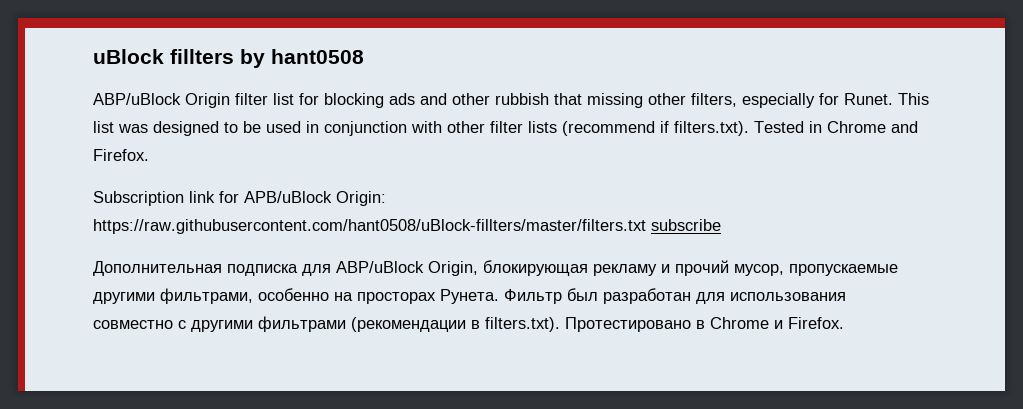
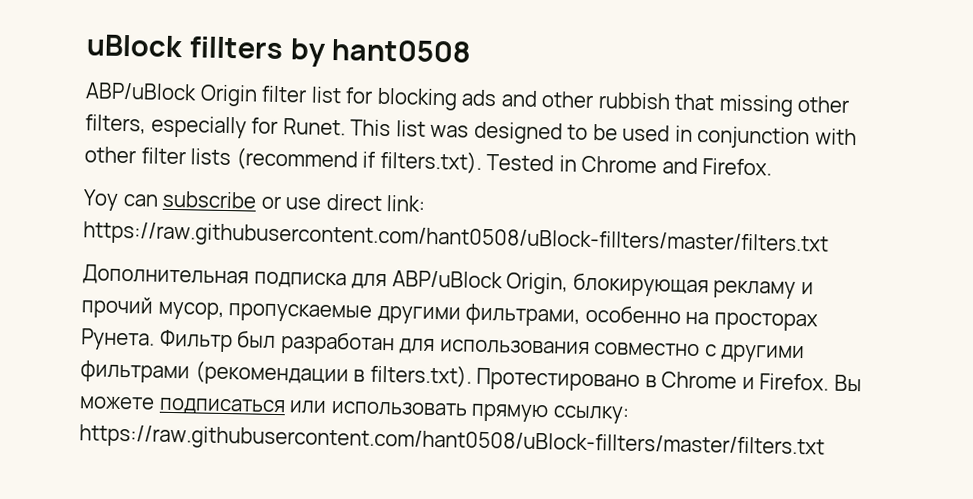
[93,191,386,206] [93,219,721,234] Subscription link for APB/uBlock Origin: https://raw.githubusercontent.com/hant0508/uBlock-fillters/master/filters.txt subscribe -> [83,189,427,212] [83,221,829,257] Yoy can subscribe or use direct link: https://raw.githubusercontent.com/hant0508/uBlock-fillters/master/filters.txt
(844, 323) none -> [833,374,862,392] [79,396,630,424] [79,424,825,460] Вы можете подписаться или использовать прямую ссылку: https://raw.githubusercontent.com/hant0508/uBlock-fillters/master/filters.txt

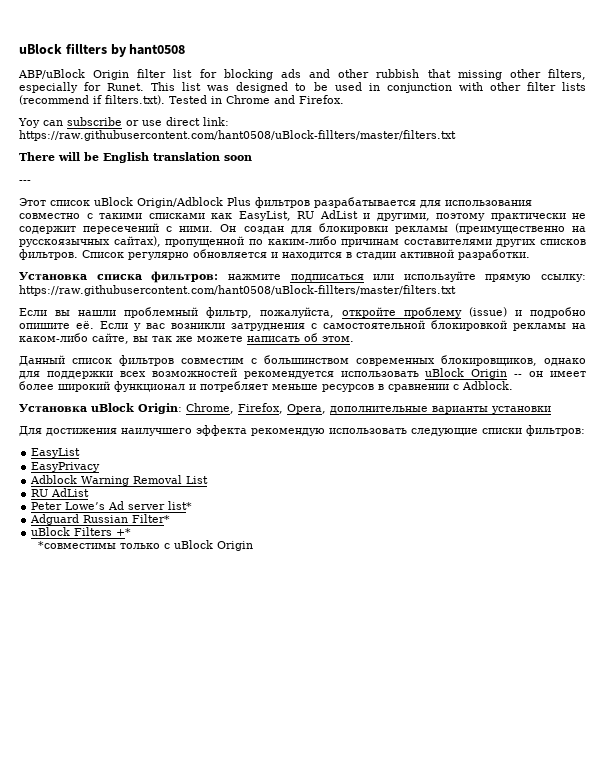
[82,264,814,299] [81,296,818,332] [81,328,806,364] [80,360,862,392] [79,396,155,410] Дополнительная подписка для ABP/uBlock Origin, блокирующая рекламу и прочий мусор, пропускаемые другими фильтрами, особенно на просторах Рунета. Фильтр был разработан для использования совместно с другими фильтрами (рекомендации в filters.txt). Протестировано в Chrome и Firefox. Вы можете -> [19,152,252,163] [19,180,31,183] [19,197,532,208] [19,210,586,221] [19,223,587,234] [19,236,586,247] [19,249,530,260] [19,271,281,283] There will be English translation soon // --- // Этот список uBlock Origin/Adblock Plus фильтров разрабатывается для использования совместно с такими списками как EasyList, RU AdList и другими, поэтому практически не содержит пересечений с ними. Он создан для блокировки рекламы (преимущественно на русскоязычных сайтах), пропущенной по каким-либо причинам составителями других списков фильтров. Список регулярно обновляется и находится в стадии активной разработки. // Установка списка фильтров: нажмите
[330,401,468,417] использовать -> [403,271,476,282] используйте
(825, 442) none -> [19,307,586,318] [19,320,586,331] [19,333,354,344] [19,355,586,366] [19,368,586,379] [19,381,513,392] [19,403,551,414] [19,425,585,436] [31,448,81,458] [31,462,101,472] [30,475,209,486] [31,488,90,497] [31,501,193,510] [30,514,171,525] [31,527,132,536] [38,540,254,551] // Если вы нашли проблемный фильтр, пожалуйста, откройте проблему (issue) и подробно опишите её. Если у вас возникли затруднения с самостоятельной блокировкой рекламы на каком-либо сайте, вы так же можете написать об этом. // Данный список фильтров совместим с большинством современных блокировщиков, однако для поддержки всех возможностей рекомендуется использовать uBlock Origin -- он имеет более широкий функционал и потребляет меньше ресурсов в сравнении с Adblock. // Установка uBlock Origin: Chrome, Firefox, Opera, дополнительные варианты установки // Для достижения наилучшего эффекта рекомендую использовать следующие списки фильтров: // EasyList // EasyPrivacy // Adblock Warning Removal List // RU AdList // Peter Lowe’s Ad server list* // Adguard Russian Filter* // uBlock Filters +* // *совместимы только с uBlock Origin

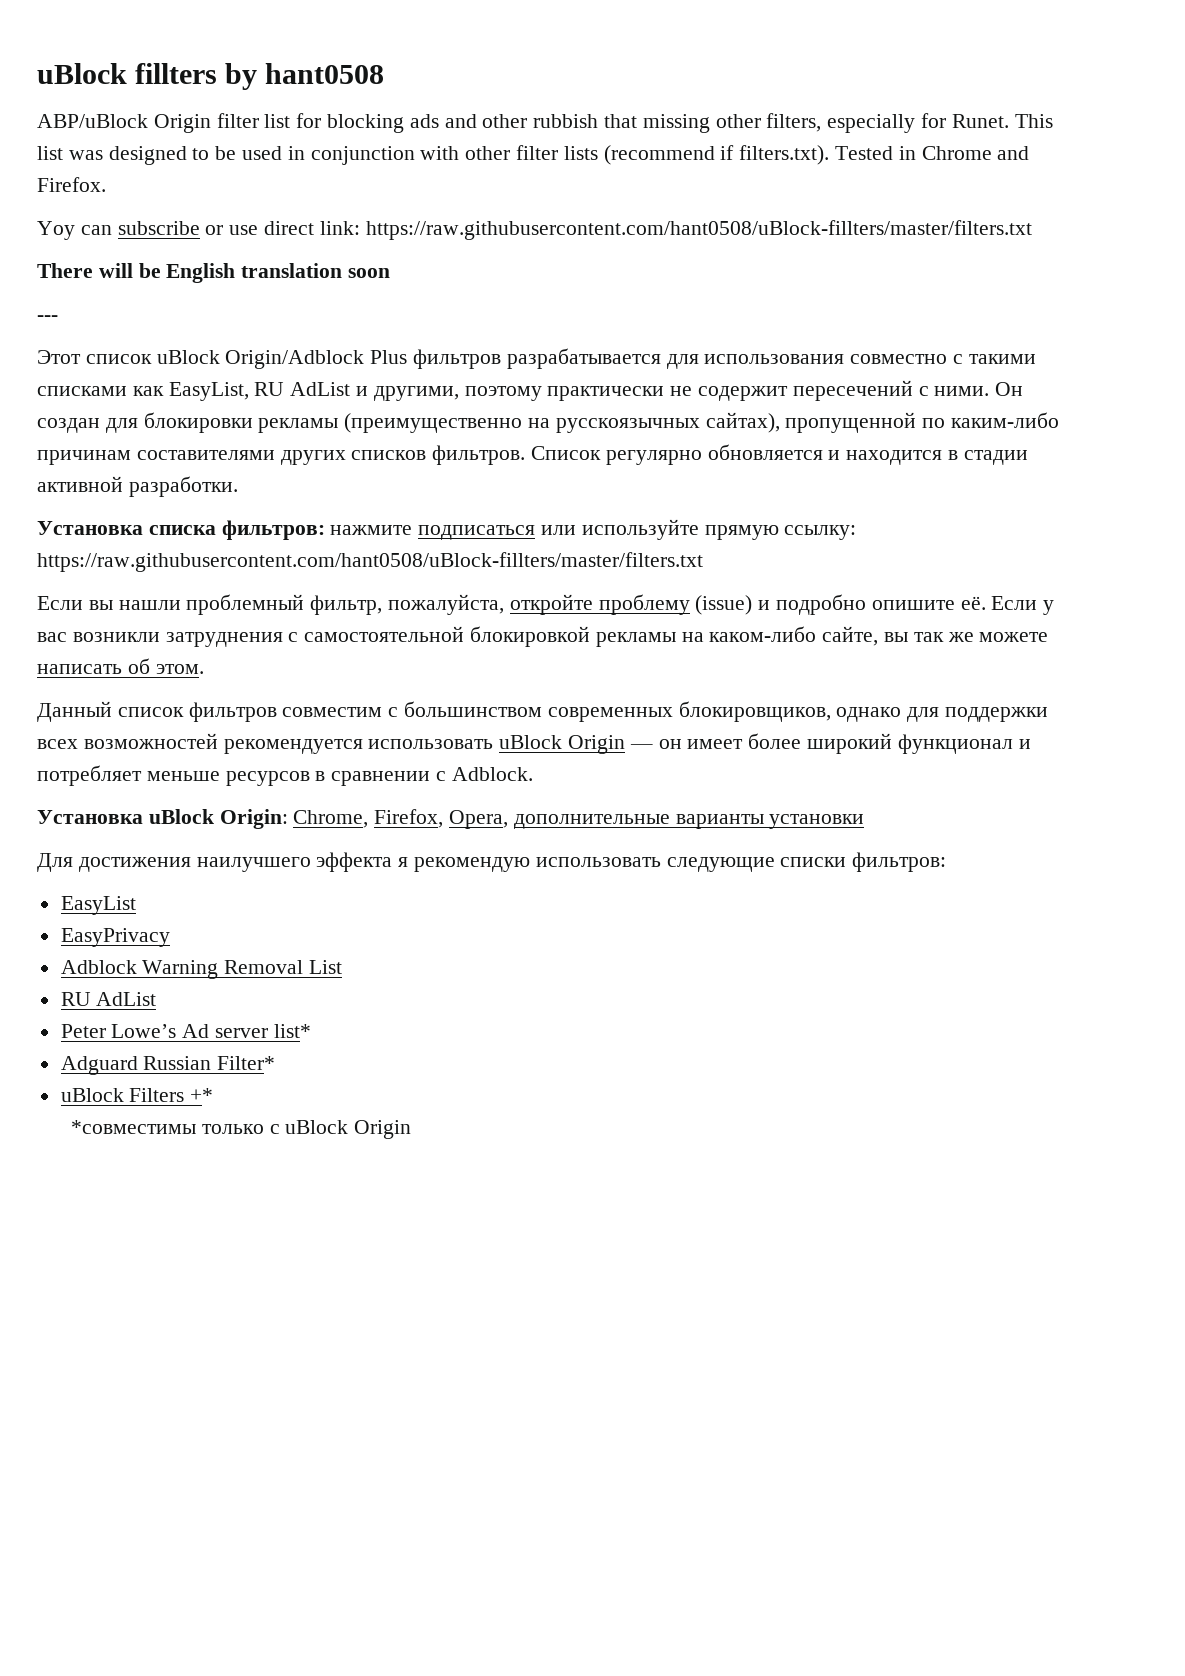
[514,374,523,377] -- -> [629,744,653,749] —
(247, 430) none -> [398,857,409,867] я

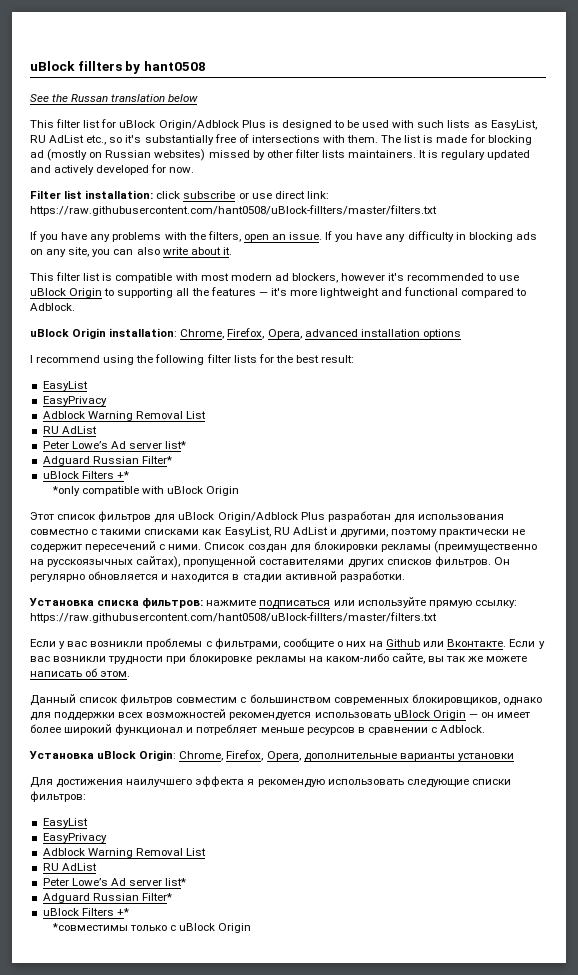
[37,113,1053,133] [37,145,1030,165] [37,177,106,192] [37,221,112,240] ABP/uBlock Origin filter list for blocking ads and other rubbish that missing other filters, especially for Runet. This list was designed to be used in conjunction with other filter lists (recommend if filters.txt). Tested in Chrome and Firefox. // Yoy can -> [30,94,199,102] [30,119,537,130] [30,134,532,145] [30,149,531,161] [30,164,195,175] [30,190,181,199] See the Russan translation below // This filter list for uBlock Origin/Adblock Plus is designed to be used with such lists as EasyList, RU AdList etc., so it's substantially free of intersections with them. The list is made for blocking ad (mostly on Russian websites) missed by other filter lists maintainers. It is regulary updated and actively developed for now. // Filter list installation: click
[37,263,391,283] [37,315,58,321] There will be English translation soon // --- -> [30,231,537,242] [30,247,232,257] [30,272,520,283] [30,287,527,298] [30,303,75,311] [30,328,461,339] [30,354,355,365] [42,381,88,391] [42,396,107,406] [42,411,206,421] [42,426,97,434] [42,441,187,449] [42,456,172,466] [42,471,129,479] [51,486,240,496] If you have any problems with the filters, open an issue. If you have any difficulty in blocking ads on any site, you can also write about it. // This filter list is compatible with most modern ad blockers, however it's recommended to use uBlock Origin to supporting all the features — it's more lightweight and functional compared to Adblock. // uBlock Origin installation: Chrome, Firefox, Opera, advanced installation options // I recommend using the following filter lists for the best result: // EasyList // EasyPrivacy // Adblock Warning Removal List // RU AdList // Peter Lowe’s Ad server list* // Adguard Russian Filter* // uBlock Filters +* // *only compatible with uBlock Origin
[156,348,661,369] uBlock Origin/Adblock Plus фильтров разрабатывается -> [98,511,391,523] фильтров для uBlock Origin/Adblock Plus разработан
[995,382,1024,396] Он -> [204,542,246,550] Список
[922,412,1060,428] [37,450,131,465] по каким-либо причинам -> (257, 561) none
[531,446,602,460] Список -> [493,557,510,565] Он
[88,594,1055,615] [37,626,591,647] вы нашли проблемный фильтр, пожалуйста, откройте проблему (issue) и подробно опишите её. Если у вас возникли затруднения с самостоятельной блокировкой -> [59,638,545,649] [30,653,253,665] у вас возникли проблемы с фильтрами, сообщите о них на Github или Вконтакте. Если у вас возникли трудности при блокировке

